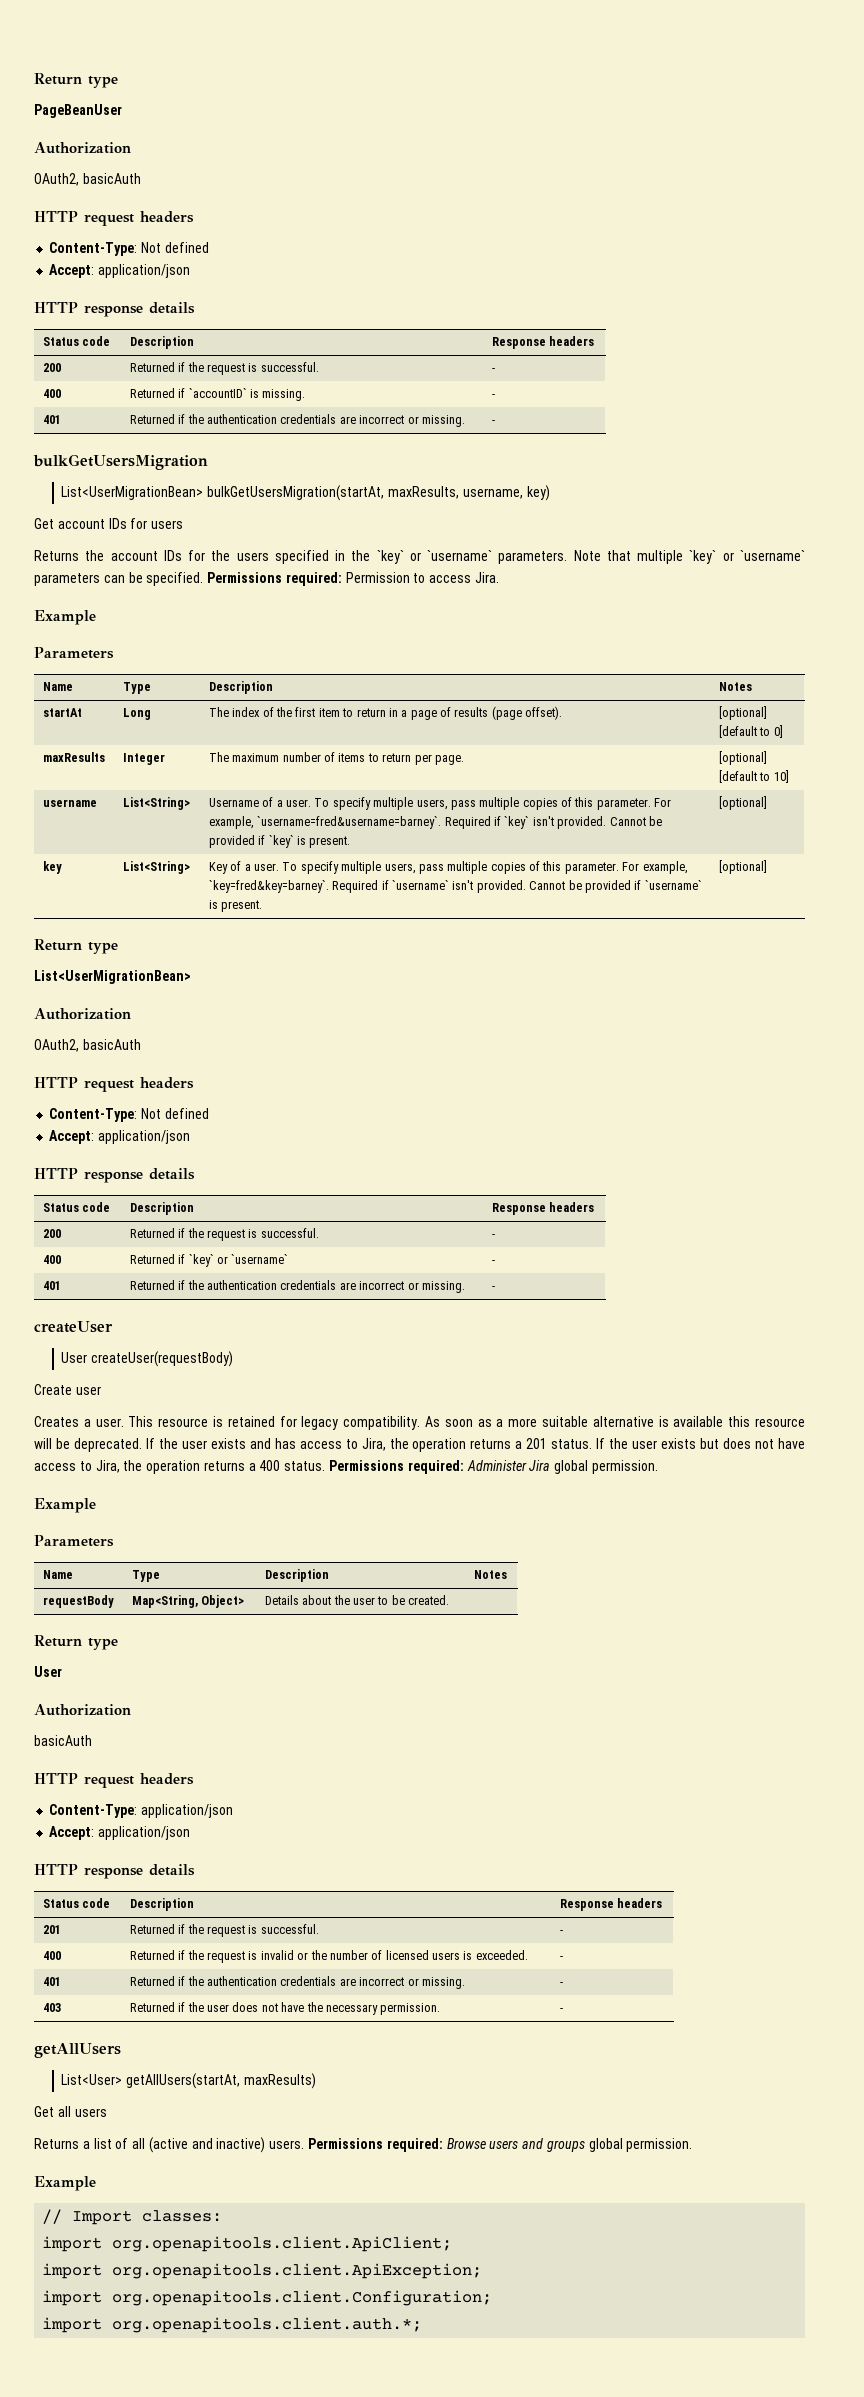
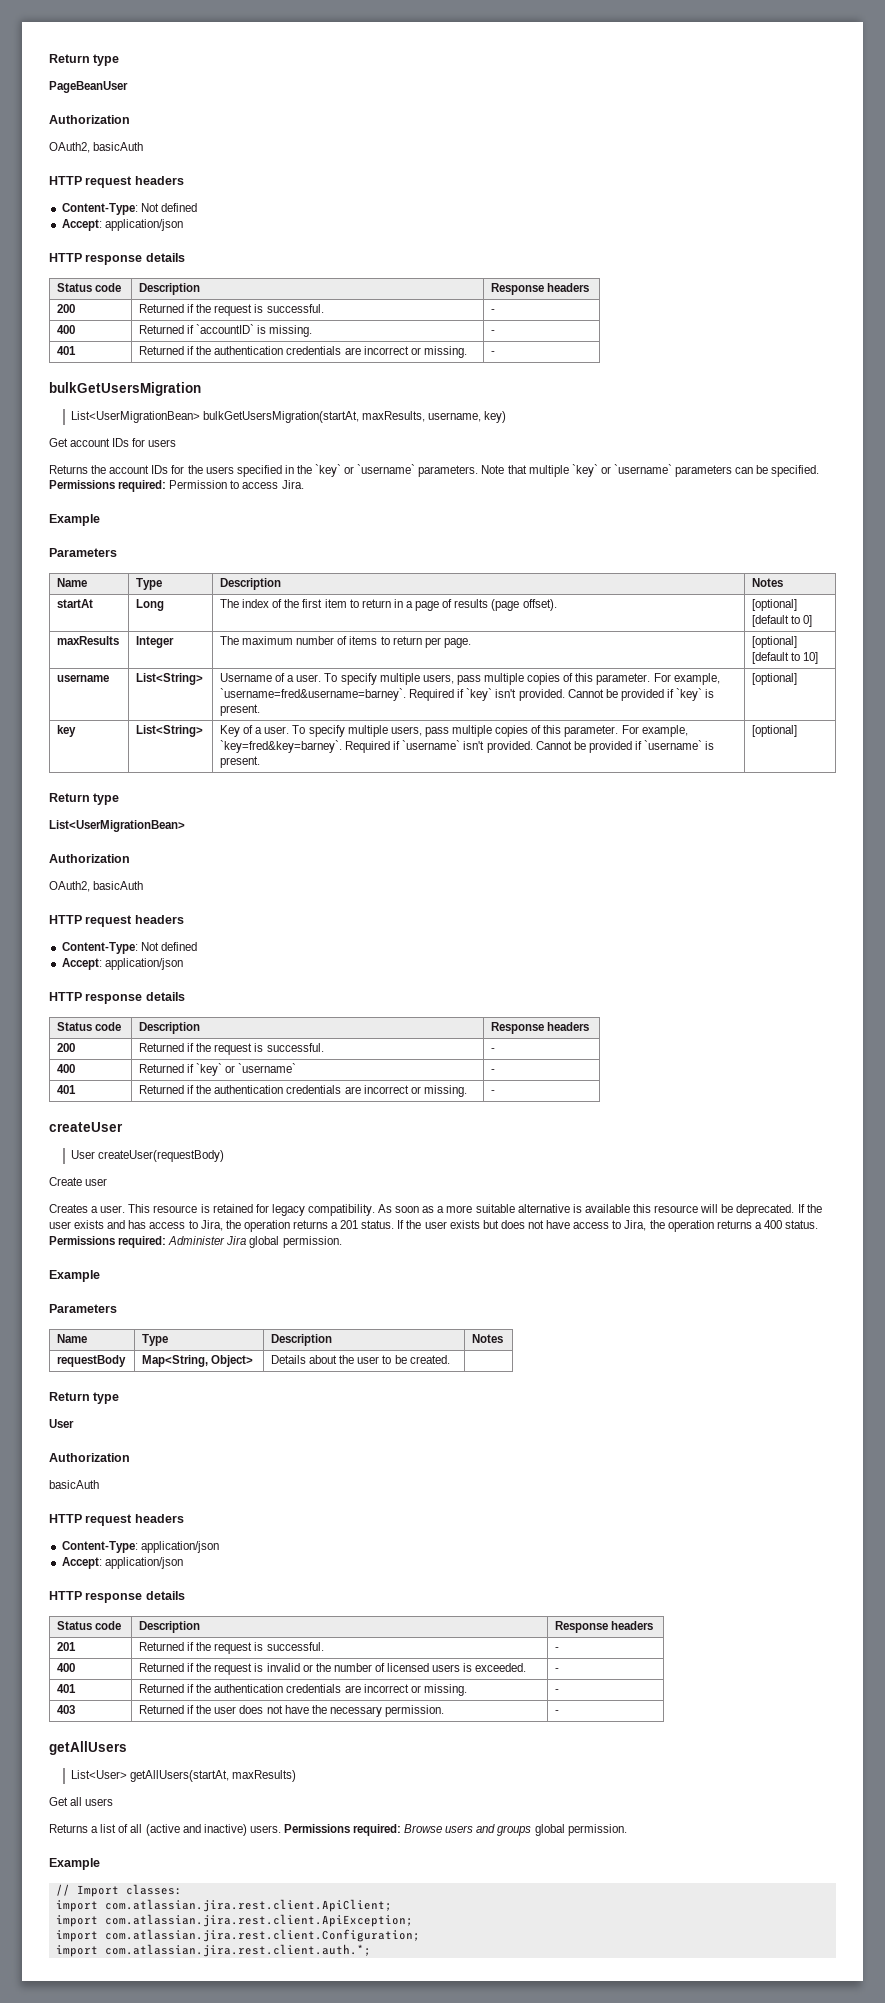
[112,2236,453,2252] [42,2263,483,2279] [42,2290,493,2306] [42,2317,423,2333] org.openapitools.client.ApiClient; // import org.openapitools.client.ApiException; // import org.openapitools.client.Configuration; // import org.openapitools.client.auth.*; -> [104,1899,392,1912] [55,1914,413,1927] [55,1929,420,1942] [55,1944,371,1957] com.atlassian.jira.rest.client.ApiClient; // import com.atlassian.jira.rest.client.ApiException; // import com.atlassian.jira.rest.client.Configuration; // import com.atlassian.jira.rest.client.auth.*;

